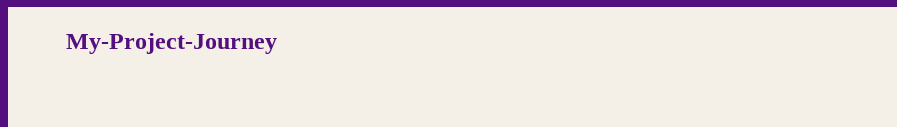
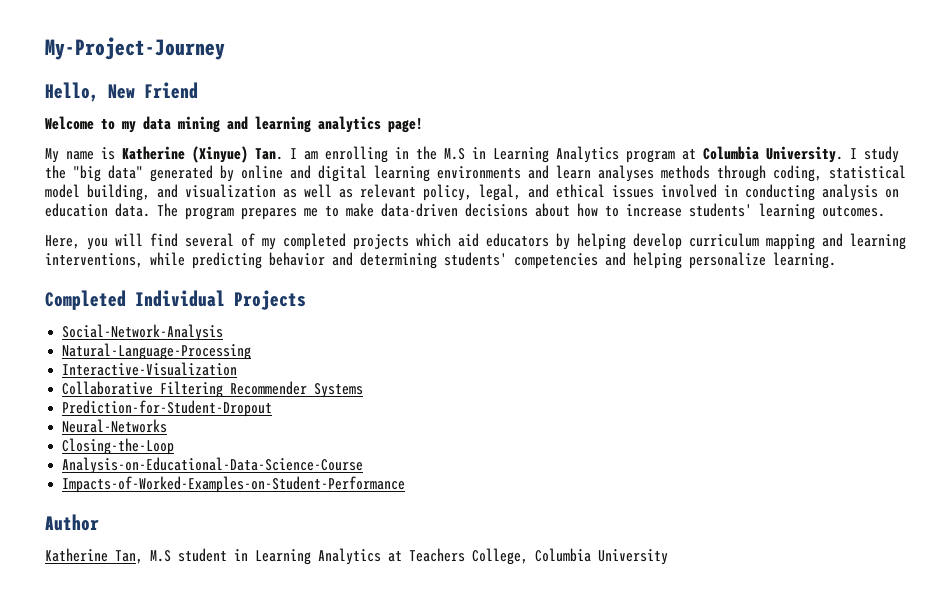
(277, 43) none -> [45,82,198,102] [45,116,423,133] [45,146,899,163] [45,165,906,182] [45,184,899,201] [45,203,885,220] [45,233,906,250] [45,252,836,269] [45,290,306,310] [62,324,224,341] [62,343,252,360] [62,362,238,376] [62,381,364,398] [62,400,273,417] [62,419,168,433] [62,438,175,455] [62,457,364,474] [62,476,406,493] [45,514,99,531] [45,548,668,565] // Hello, New Friend // Welcome to my data mining and learning analytics page! // My name is Katherine (Xinyue) Tan. I am enrolling in the M.S in Learning Analytics program at Columbia University. I study the "big data" generated by online and digital learning environments and learn analyses methods through coding, statistical model building, and visualization as well as relevant policy, legal, and ethical issues involved in conducting analysis on education data. The program prepares me to make data-driven decisions about how to increase students' learning outcomes. // Here, you will find several of my completed projects which aid educators by helping develop curriculum mapping and learning interventions, while predicting behavior and determining students' competencies and helping personalize learning. // Completed Individual Projects // Social-Network-Analysis // Natural-Language-Processing // Interactive-Visualization // Collaborative Filtering Recommender Systems // Prediction-for-Student-Dropout // Neural-Networks // Closing-the-Loop // Analysis-on-Educational-Data-Science-Course // Impacts-of-Worked-Examples-on-Student-Performance // Author // Katherine Tan, M.S student in Learning Analytics at Teachers College, Columbia University

